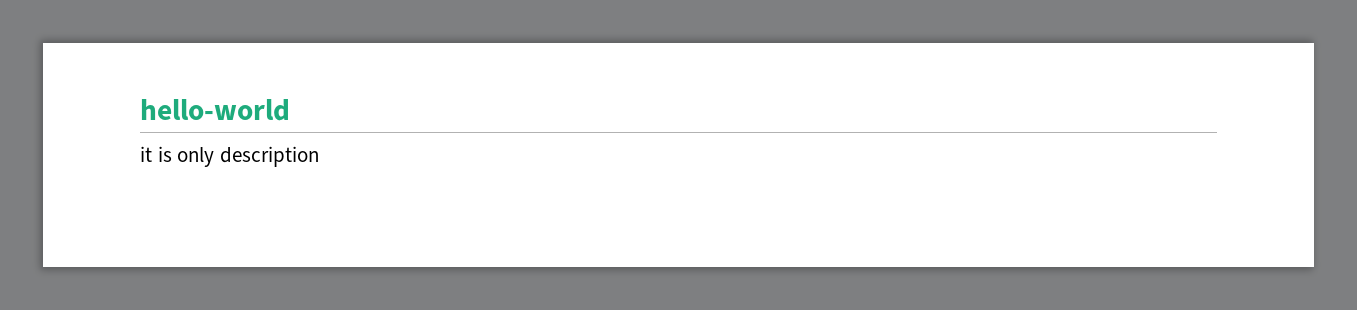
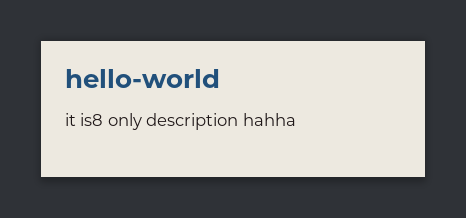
[157,146,172,162] is -> [80,113,104,126] is8
(320, 156) none -> [242,113,296,126] hahha

